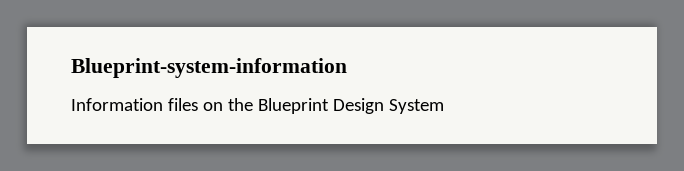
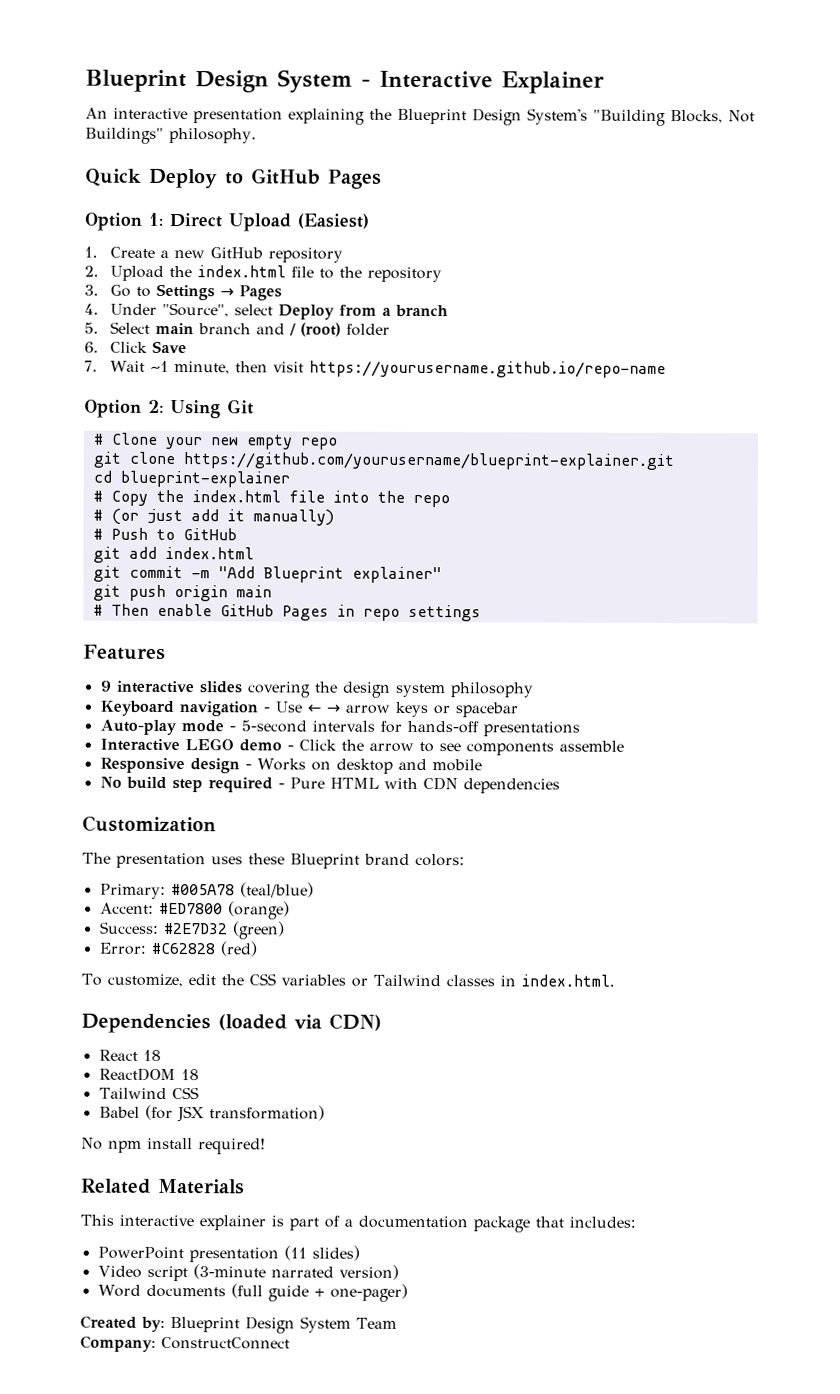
[71,58,347,78] [71,98,444,114] Blueprint-system-information // Information files on the Blueprint Design System -> [85,69,604,94] [85,107,755,126] [85,127,257,144] [85,168,382,189] [84,212,369,232] [84,246,343,263] [84,265,442,283] [84,283,282,301] [84,302,448,320] [84,321,390,337] [84,340,187,354] [84,360,666,378] [84,399,254,419] [93,432,338,450] [92,451,674,471] [92,470,290,488] [92,489,450,508] [92,508,334,526] [92,527,237,541] [92,546,254,563] [92,565,442,584] [92,584,272,602] [92,603,481,622] [83,644,166,660] [100,680,534,698] [99,700,518,718] [99,719,580,737] [99,738,624,756] [99,757,482,774] [99,776,560,794] [82,815,216,833] [82,852,465,869] [99,882,314,899] [99,901,290,920] [99,921,285,940] [98,941,258,957] [81,973,615,988] [81,1013,382,1034] [98,1049,161,1061] [98,1067,199,1082] [98,1087,199,1100] [98,1104,325,1123] [81,1137,266,1155] [81,1178,245,1195] [80,1214,636,1233] [97,1245,360,1263] [97,1264,399,1282] [97,1283,408,1302] [80,1315,397,1334] [80,1335,290,1352] Blueprint Design System - Interactive Explainer // An interactive presentation explaining the Blueprint Design System's "Building Blocks, Not Buildings" philosophy. // Quick Deploy to GitHub Pages // Option 1: Direct Upload (Easiest) // 1. Create a new GitHub repository // 2. Upload the index.html file to the repository // 3. Go to Settings → Pages // 4. Under "Source", select Deploy from a branch // 5. Select main branch and / (root) folder // 6. Click Save // 7. Wait ~1 minute, then visit https://yourusername.github.io/repo-name // Option 2: Using Git // # Clone your new empty repo // git clone https://github.com/yourusername/blueprint-explainer.git // cd blueprint-explainer // # Copy the index.html file into the repo // # (or just add it manually) // # Push to GitHub // git add index.html // git commit -m "Add Blueprint explainer" // git push origin main // # Then enable GitHub Pages in repo settings // Features // 9 interactive slides covering the design system philosophy // Keyboard navigation - Use ← → arrow keys or spacebar // Auto-play mode - 5-second intervals for hands-off presentations // Interactive LEGO demo - Click the arrow to see components assemble // Responsive design - Works on desktop and mobile // No build step required - Pure HTML with CDN dependencies // Customization // The presentation uses these Blueprint brand colors: // Primary: #005A78 (teal/blue) // Accent: #ED7800 (orange) // Success: #2E7D32 (green) // Error: #C62828 (red) // To customize, edit the CSS variables or Tailwind classes in index.html. // Dependencies (loaded via CDN) // React 18 // ReactDOM 18 // Tailwind CSS // Babel (for JSX transformation) // No npm install required! // Related Materials // This interactive explainer is part of a documentation package that includes: // PowerPoint presentation (11 slides) // Video script (3-minute narrated version) // Word documents (full guide + one-pager) // Created by: Blueprint Design System Team // Company: ConstructConnect

